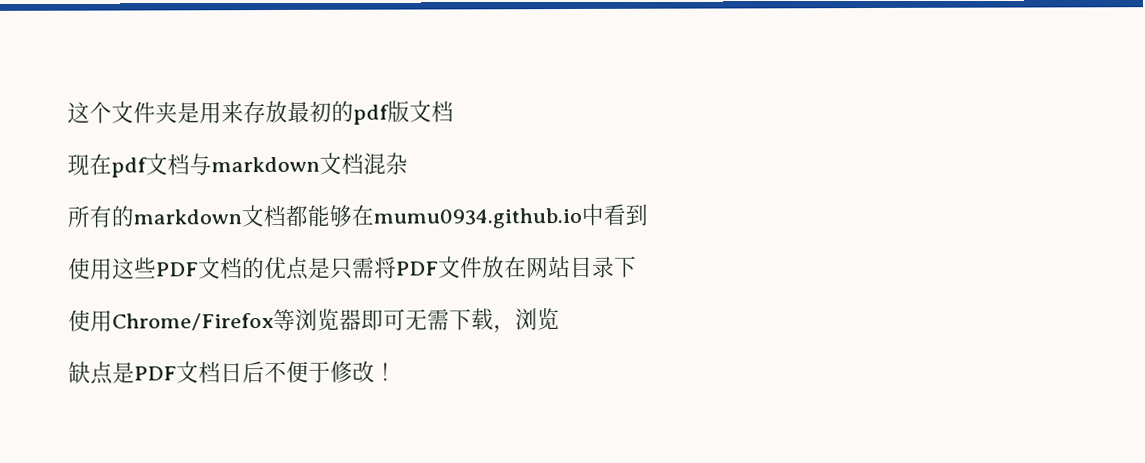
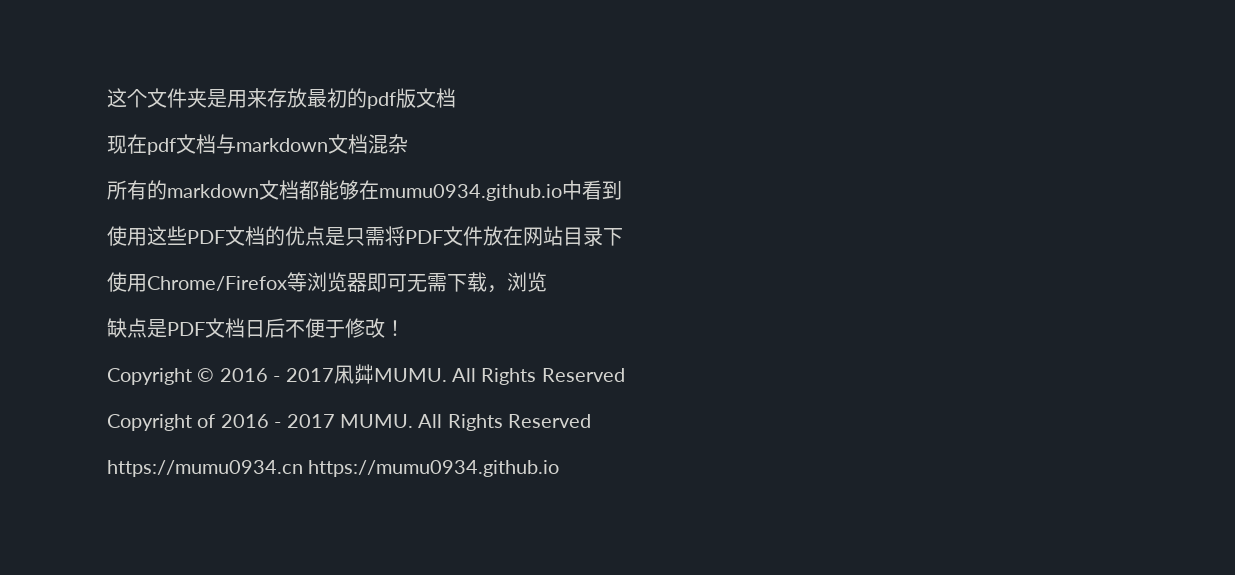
(397, 371) none -> [107,364,625,385] [107,414,592,431] [107,460,560,477] // Copyright © 2016 - 2017凩茻MUMU. All Rights Reserved // Copyright of 2016 - 2017 MUMU. All Rights Reserved // https://mumu0934.cn https://mumu0934.github.io

